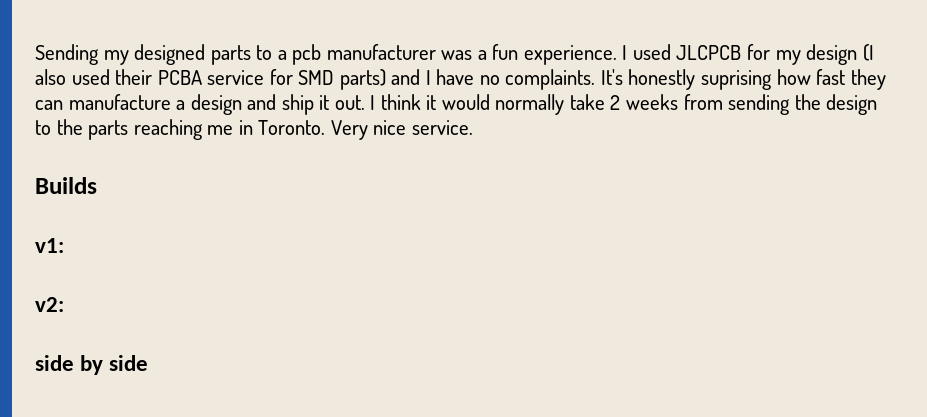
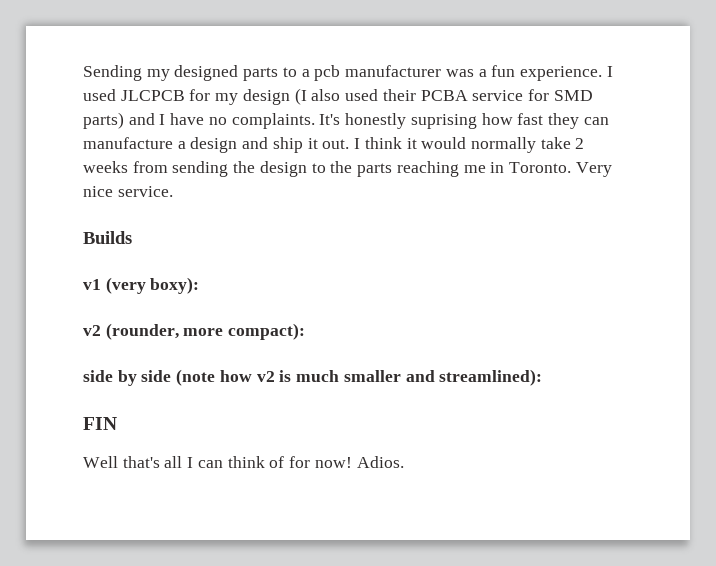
[35,238,64,253] [35,297,64,312] [35,355,149,375] v1: // v2: // side by side -> [83,277,200,294] [83,323,306,340] [83,369,543,386] [83,417,117,430] [83,456,404,468] v1 (very boxy): // v2 (rounder, more compact): // side by side (note how v2 is much smaller and streamlined): // FIN // Well that's all I can think of for now! Adios.

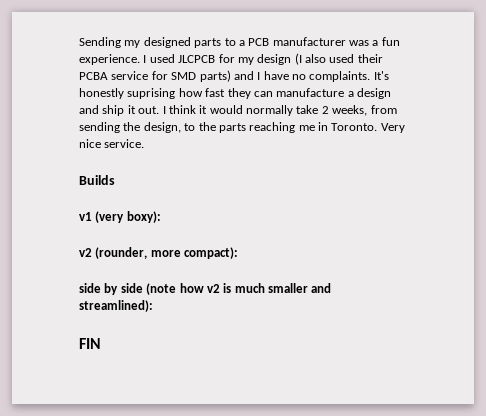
[314,65,341,81] pcb -> [248,38,270,46] PCB
[83,161,128,173] weeks -> [332,105,368,116] weeks,
[259,161,307,177] design -> [143,122,181,133] design,
[83,456,404,468] // Well that's all I can think of for now! Adios. -> (101, 343) none

